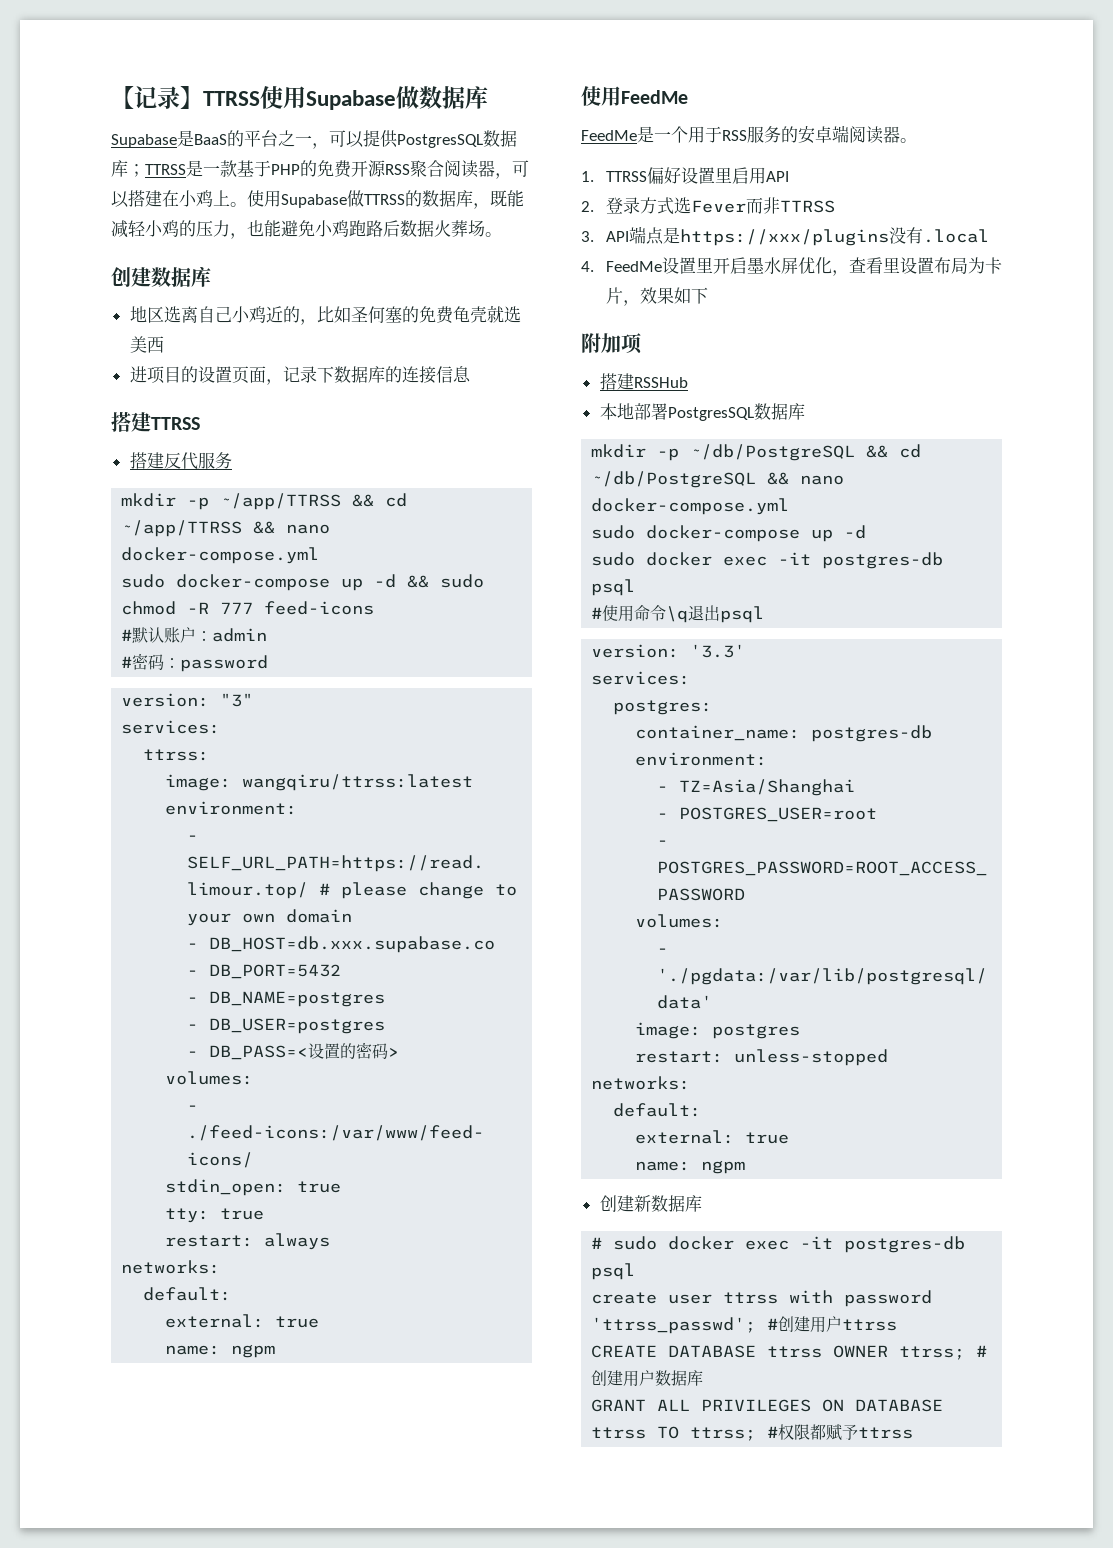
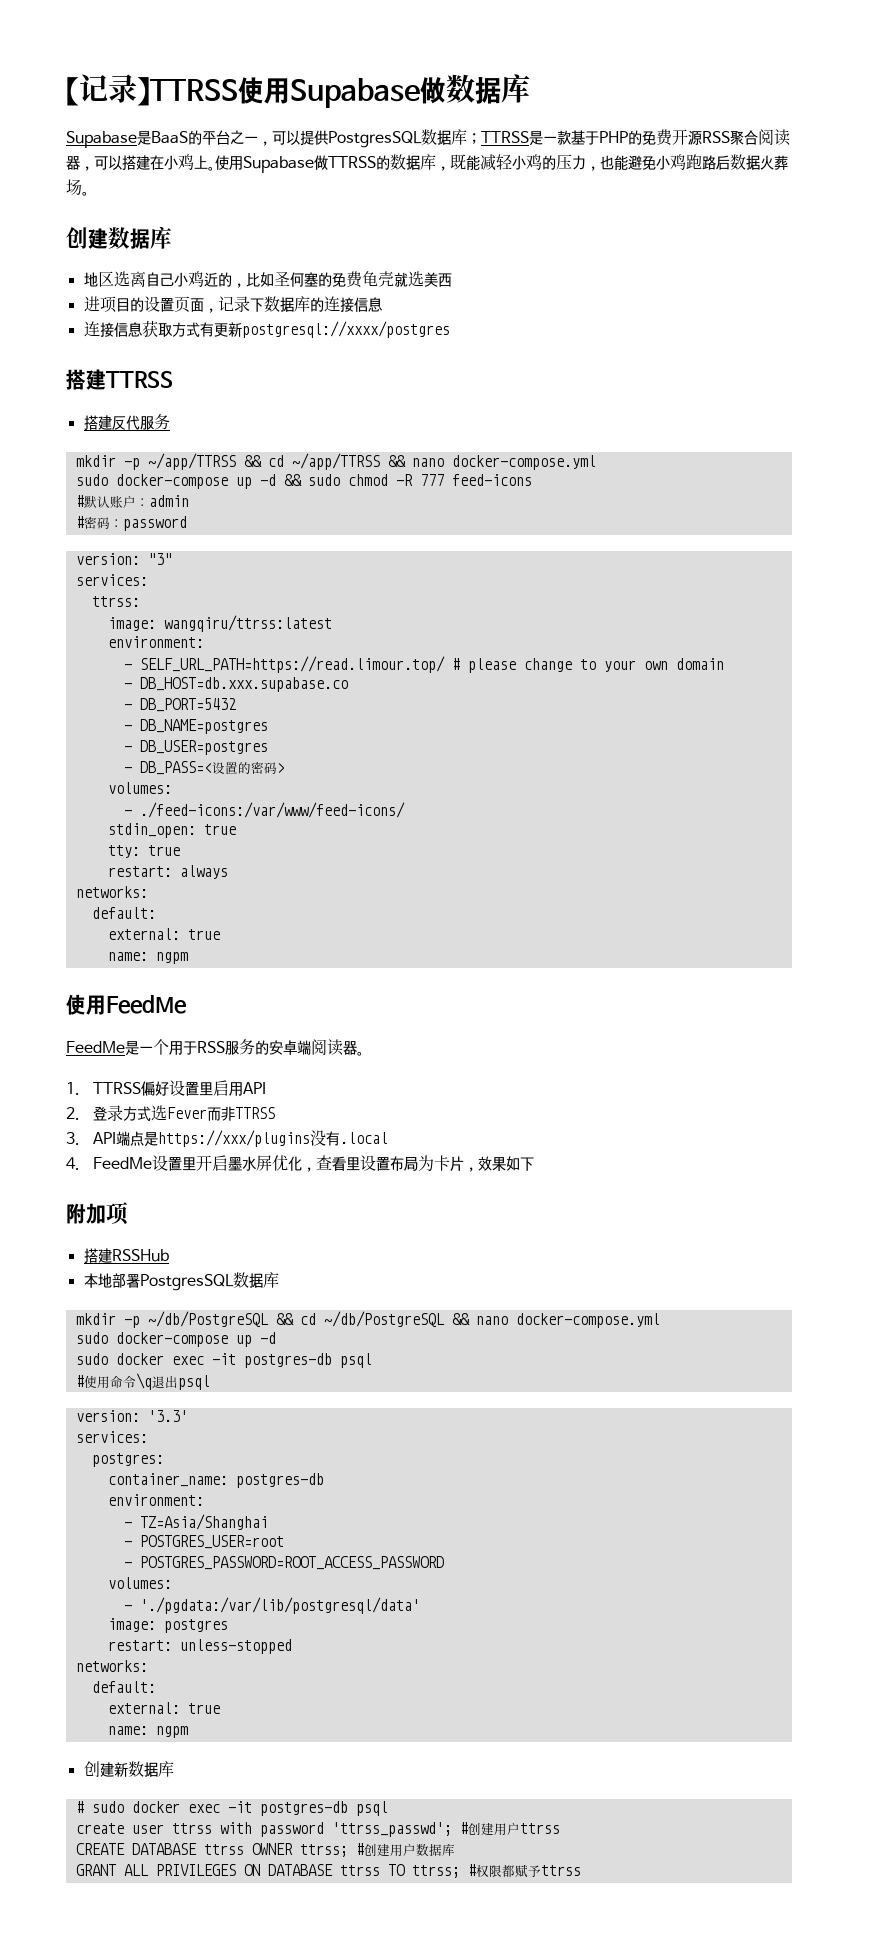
(471, 374) none -> [83,320,450,338] // 连接信息获取方式有更新postgresql://xxxx/postgres

